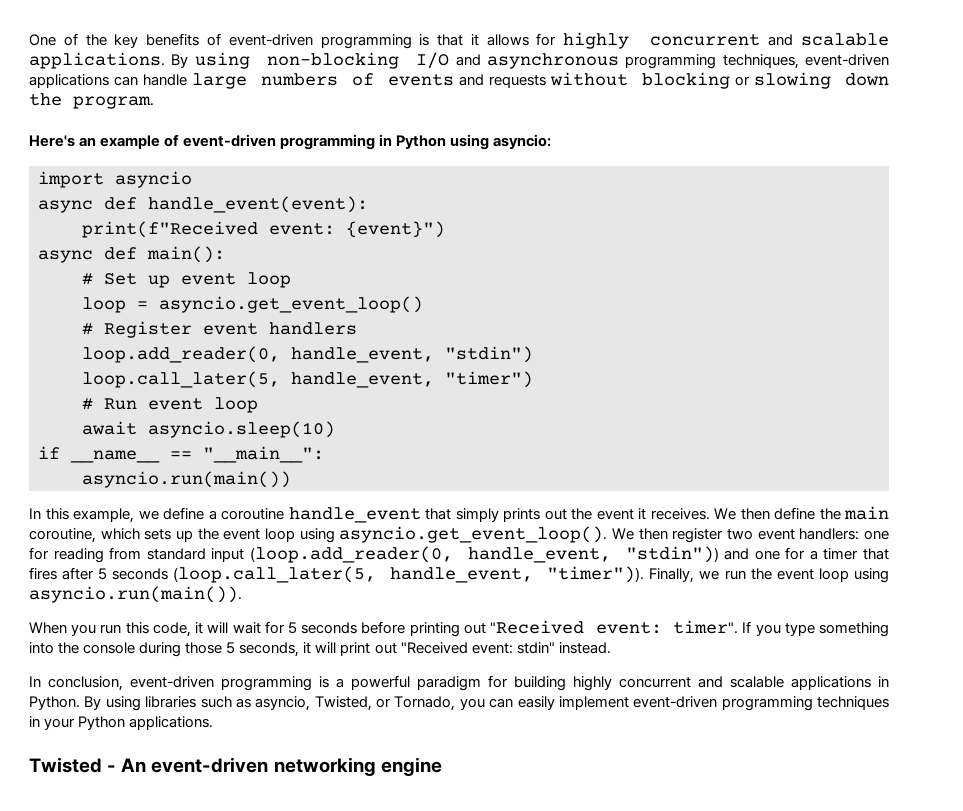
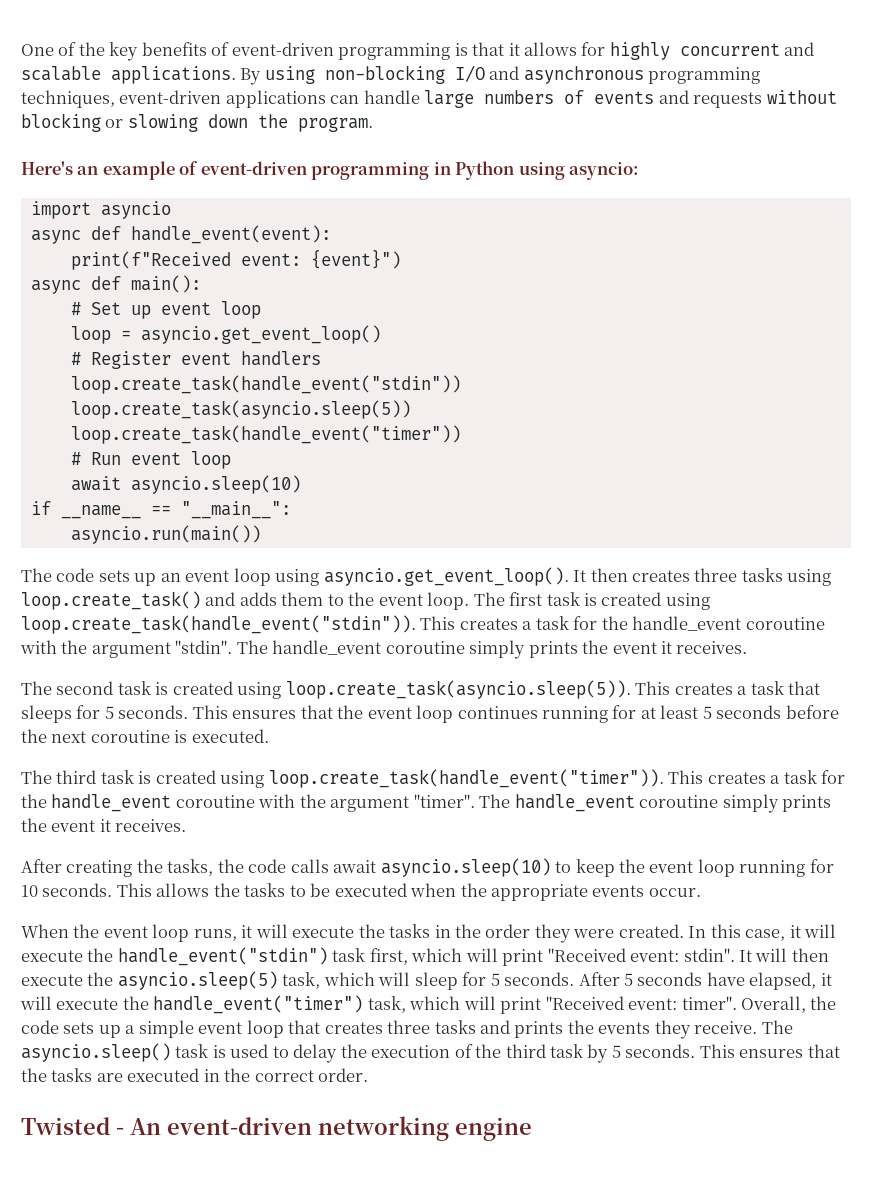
[82,346,533,363] [82,371,533,388] loop.add_reader(0, handle_event, "stdin") // loop.call_later(5, handle_event, "timer") -> [70,375,461,394] [70,400,411,419] [70,425,461,444] loop.create_task(handle_event("stdin")) // loop.create_task(asyncio.sleep(5)) // loop.create_task(handle_event("timer"))
[29,506,889,523] [29,526,889,543] [29,546,889,563] [29,566,889,583] [29,586,242,603] [29,620,890,637] [29,642,611,657] [29,675,889,691] [29,696,889,711] [29,716,214,730] In this example, we define a coroutine handle_event that simply prints out the event it receives. We then define the main coroutine, which sets up the event loop using asyncio.get_event_loop(). We then register two event handlers: one for reading from standard input (loop.add_reader(0, handle_event, "stdin")) and one for a timer that fires after 5 seconds (loop.call_later(5, handle_event, "timer")). Finally, we run the event loop using asyncio.run(main()). // When you run this code, it will wait for 5 seconds before printing out "Received event: timer". If you type something into the console during those 5 seconds, it will print out "Received event: stdin" instead. // In conclusion, event-driven programming is a powerful paradigm for building highly concurrent and scalable applications in Python. By using libraries such as asyncio, Twisted, or Tornado, you can easily implement event-driven programming techniques in your Python applications. -> [21,567,832,586] [21,591,710,610] [21,615,825,634] [20,640,748,659] [21,680,821,699] [21,705,839,723] [21,729,269,743] [21,769,846,788] [21,794,832,813] [21,818,187,832] [21,858,834,877] [21,883,701,901] [21,924,837,943] [21,947,829,966] [21,971,832,990] [20,995,837,1014] [21,1020,793,1039] [21,1043,840,1063] [21,1068,369,1082] The code sets up an event loop using asyncio.get_event_loop(). It then creates three tasks using loop.create_task() and adds them to the event loop. The first task is created using loop.create_task(handle_event("stdin")). This creates a task for the handle_event coroutine with the argument "stdin". The handle_event coroutine simply prints the event it receives. // The second task is created using loop.create_task(asyncio.sleep(5)). This creates a task that sleeps for 5 seconds. This ensures that the event loop continues running for at least 5 seconds before the next coroutine is executed. // The third task is created using loop.create_task(handle_event("timer")). This creates a task for the handle_event coroutine with the argument "timer". The handle_event coroutine simply prints the event it receives. // After creating the tasks, the code calls await asyncio.sleep(10) to keep the event loop running for 10 seconds. This allows the tasks to be executed when the appropriate events occur. // When the event loop runs, it will execute the tasks in the order they were created. In this case, it will execute the handle_event("stdin") task first, which will print "Received event: stdin". It will then execute the asyncio.sleep(5) task, which will sleep for 5 seconds. After 5 seconds have elapsed, it will execute the handle_event("timer") task, which will print "Received event: timer". Overall, the code sets up a simple event loop that creates three tasks and prints the events they receive. The asyncio.sleep() task is used to delay the execution of the third task by 5 seconds. This ensures that the tasks are executed in the correct order.

